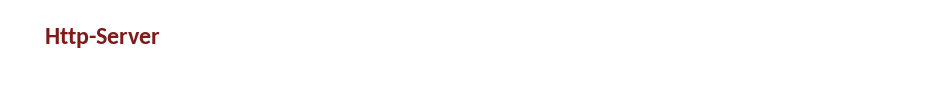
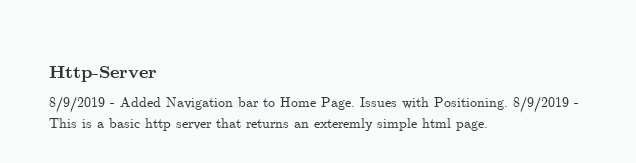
(160, 38) none -> [49,96,579,113] [49,118,488,131] // 8/9/2019 - Added Navigation bar to Home Page. Issues with Positioning. 8/9/2019 - This is a basic http server that returns an exteremly simple html page.

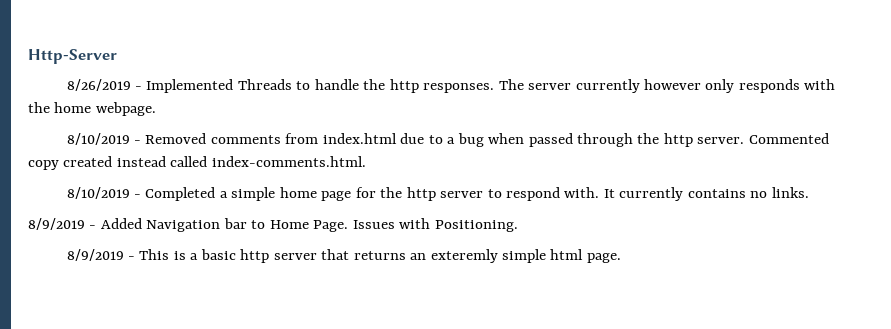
(157, 74) none -> [66,79,836,93] [28,102,156,116] [66,133,829,147] [28,156,366,170] [66,187,809,201] // 8/26/2019 - Implemented Threads to handle the http responses. The server currently however only responds with the home webpage. // 8/10/2019 - Removed comments from index.html due to a bug when passed through the http server. Commented copy created instead called index-comments.html. // 8/10/2019 - Completed a simple home page for the http server to respond with. It currently contains no links.
(508, 103) none -> (518, 226) //

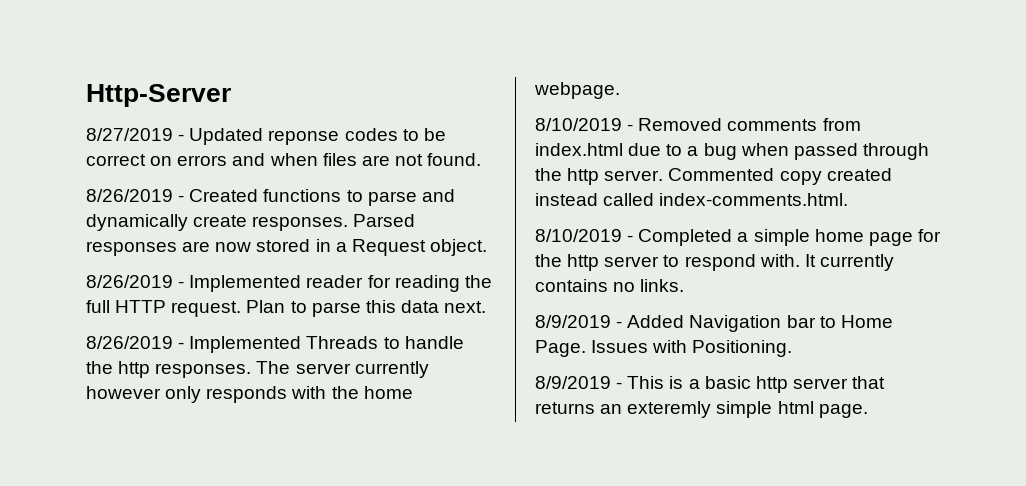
(117, 56) none -> [86,128,446,145] [86,153,482,166] [86,189,455,206] [86,214,416,231] [86,239,487,256] [86,275,492,292] [86,300,487,317] // 8/27/2019 - Updated reponse codes to be correct on errors and when files are not found. // 8/26/2019 - Created functions to parse and dynamically create responses. Parsed responses are now stored in a Request object. // 8/26/2019 - Implemented reader for reading the full HTTP request. Plan to parse this data next.

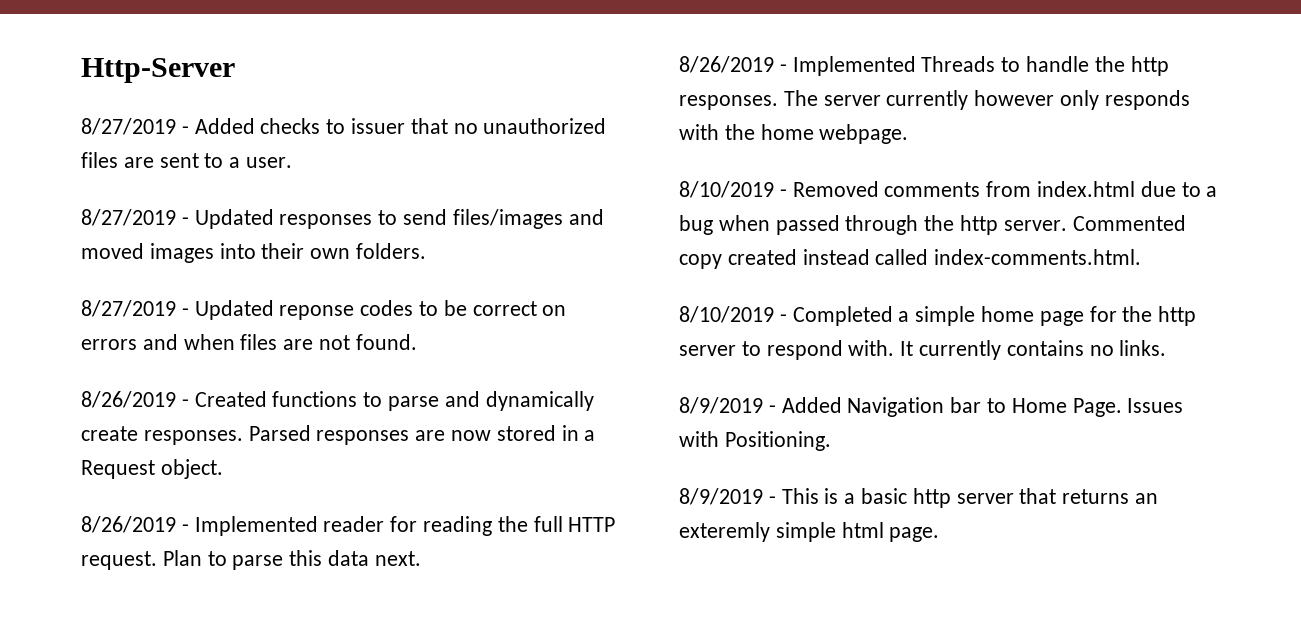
(231, 95) none -> [81,118,607,135] [81,152,293,168] [81,209,604,229] [81,243,427,263] // 8/27/2019 - Added checks to issuer that no unauthorized files are sent to a user. // 8/27/2019 - Updated responses to send files/images and moved images into their own folders.

